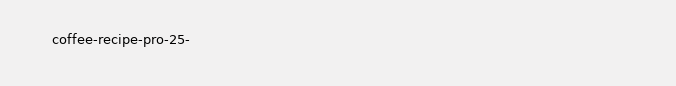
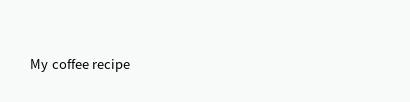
[52,33,190,47] coffee-recipe-pro-25- -> [30,59,131,72] My coffee recipe

